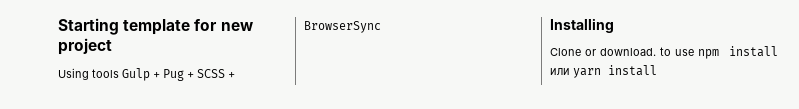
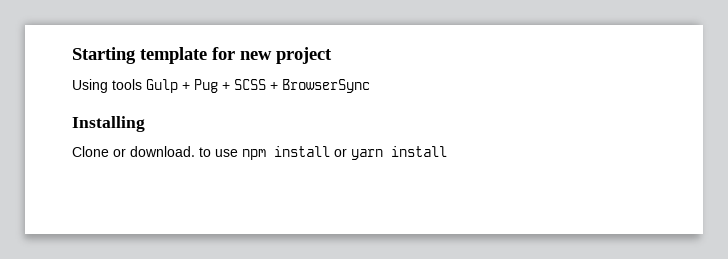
[550,68,570,75] или -> [334,148,347,157] or

